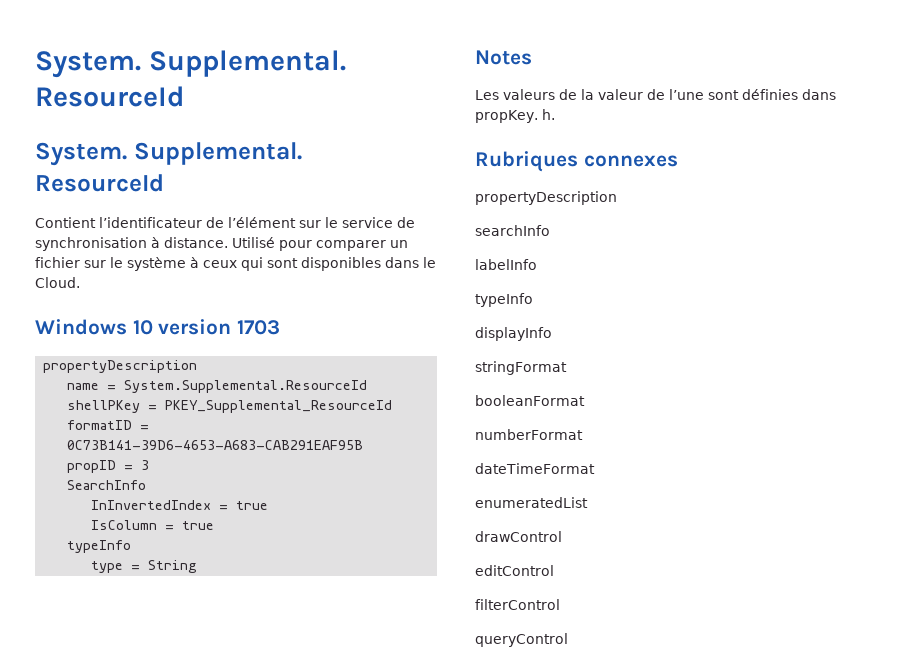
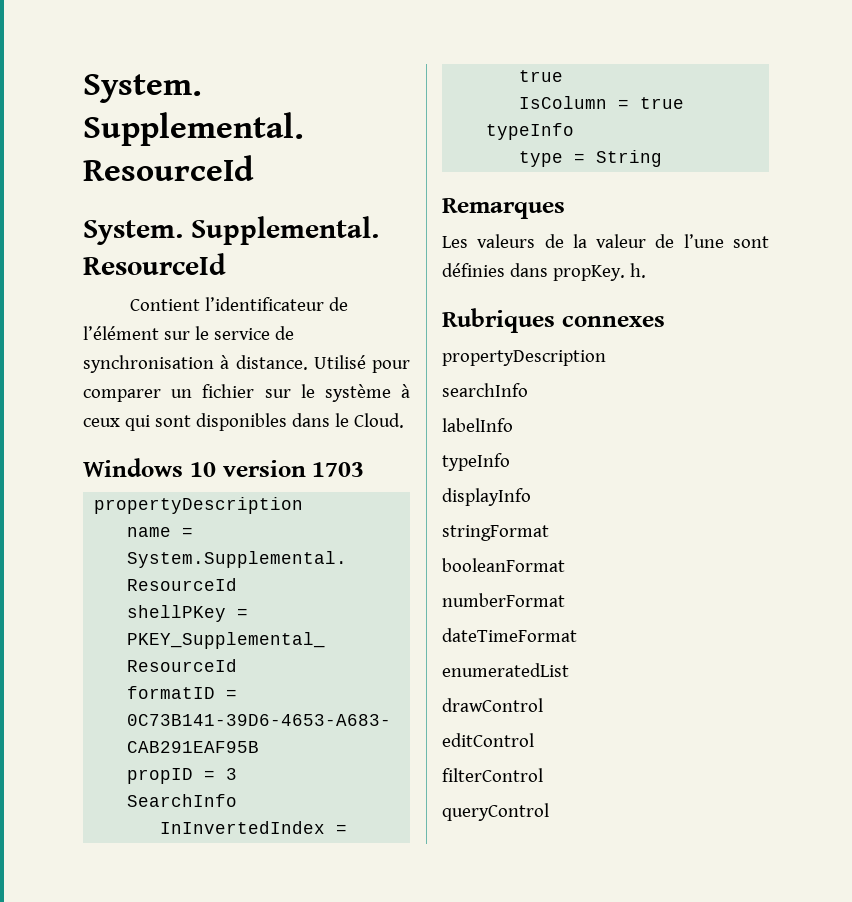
[475,50,532,65] Notes -> [442,198,565,219] Remarques

